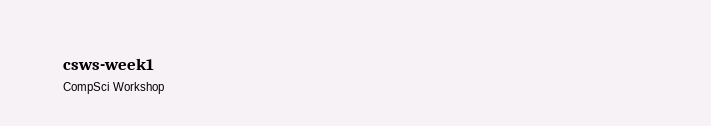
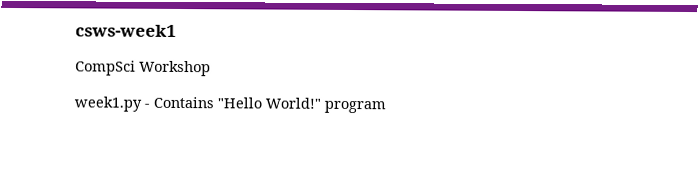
(165, 88) none -> [74,96,386,114] // week1.py - Contains "Hello World!" program

